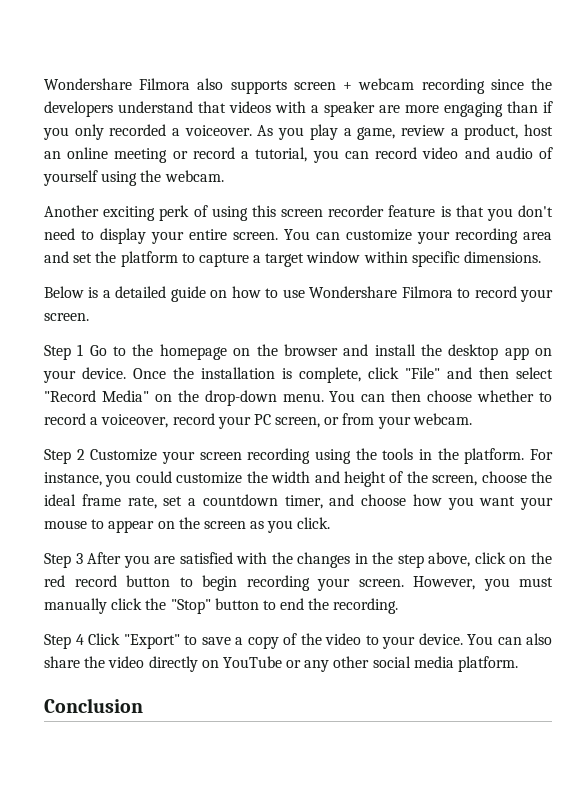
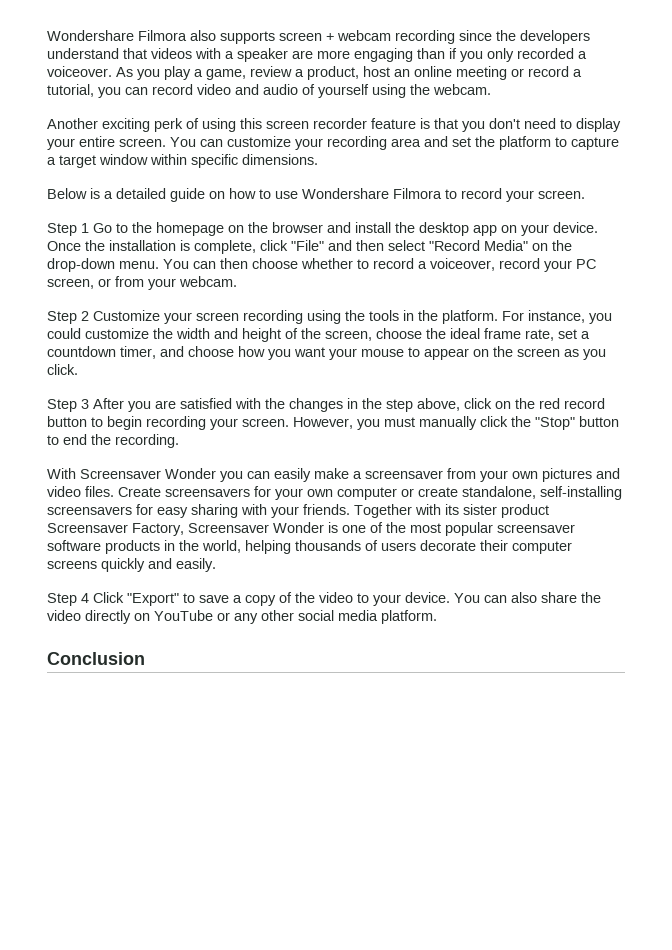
(399, 606) none -> [47,468,620,482] [47,486,622,500] [47,504,549,518] [47,522,575,536] [47,540,572,554] [47,558,216,572] // With Screensaver Wonder you can easily make a screensaver from your own pictures and video files. Create screensavers for your own computer or create standalone, self-installing screensavers for easy sharing with your friends. Together with its sister product Screensaver Factory, Screensaver Wonder is one of the most popular screensaver software products in the world, helping thousands of users decorate their computer screens quickly and easily.

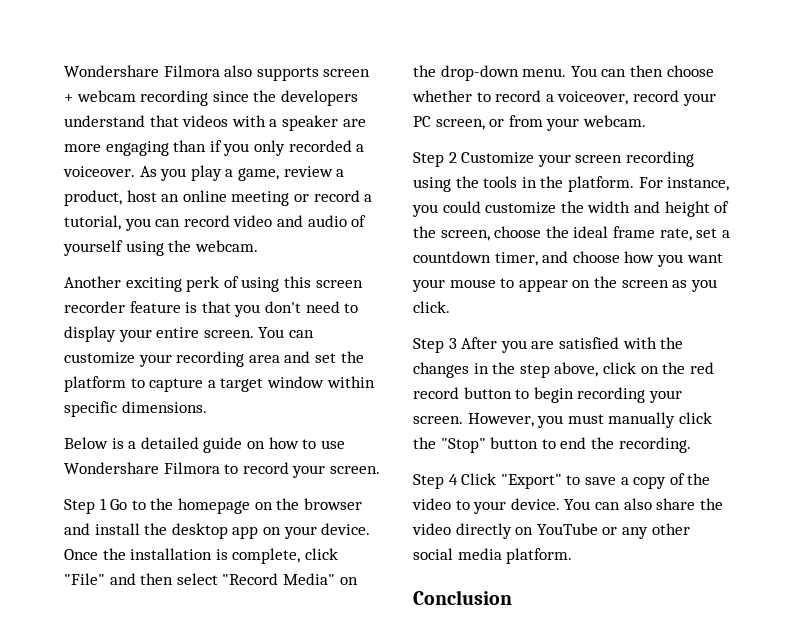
[47,468,620,482] [47,486,622,500] [47,504,549,518] [47,522,575,536] [47,540,572,554] [47,558,216,572] // With Screensaver Wonder you can easily make a screensaver from your own pictures and video files. Create screensavers for your own computer or create standalone, self-installing screensavers for easy sharing with your friends. Together with its sister product Screensaver Factory, Screensaver Wonder is one of the most popular screensaver software products in the world, helping thousands of users decorate their computer screens quickly and easily. -> (691, 445) none

